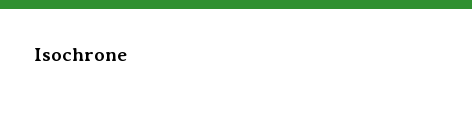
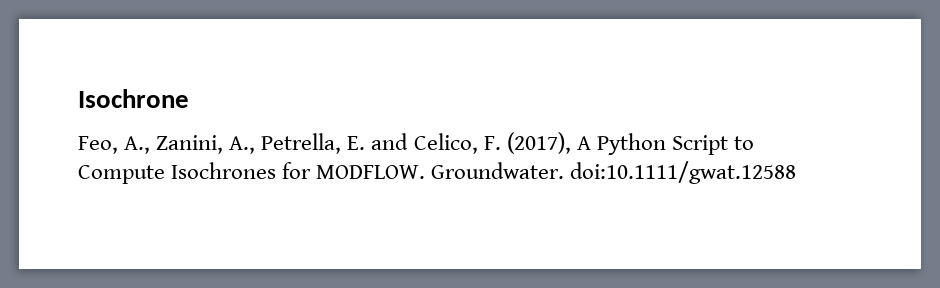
(127, 54) none -> [78,132,754,155] [78,161,797,184] // Feo, A., Zanini, A., Petrella, E. and Celico, F. (2017), A Python Script to Compute Isochrones for MODFLOW. Groundwater. doi:10.1111/gwat.12588

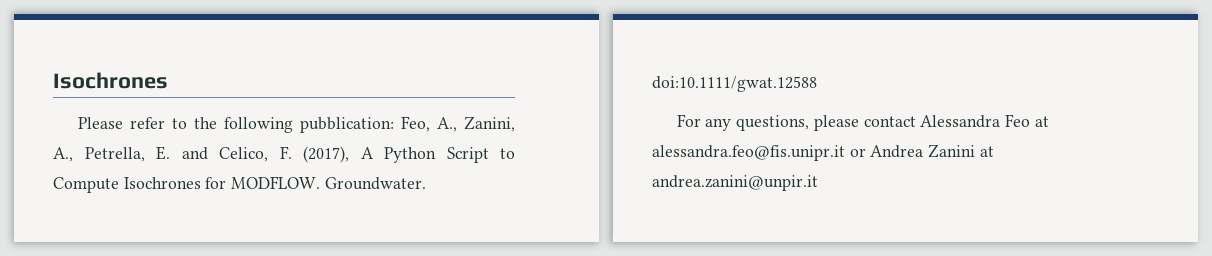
[78,89,189,108] Isochrone // -> [53,72,168,89] [77,117,394,133] Isochrones // Please refer to the following pubblication:
(797, 172) none -> [676,114,1049,131] [652,144,994,161] [652,175,818,191] // For any questions, please contact Alessandra Feo at alessandra.feo@fis.unipr.it or Andrea Zanini at andrea.zanini@unpir.it

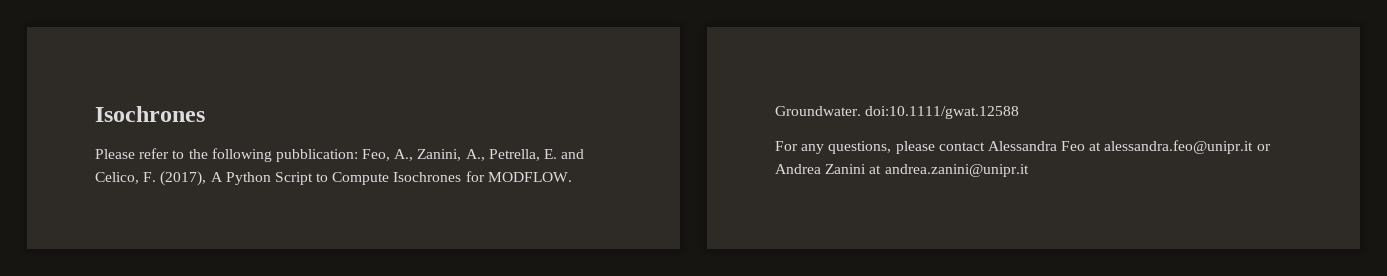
[652,145,845,161] alessandra.feo@fis.unipr.it -> [1104,140,1254,154] alessandra.feo@unipr.it
[652,175,818,191] andrea.zanini@unpir.it -> [884,164,1029,177] andrea.zanini@unipr.it

